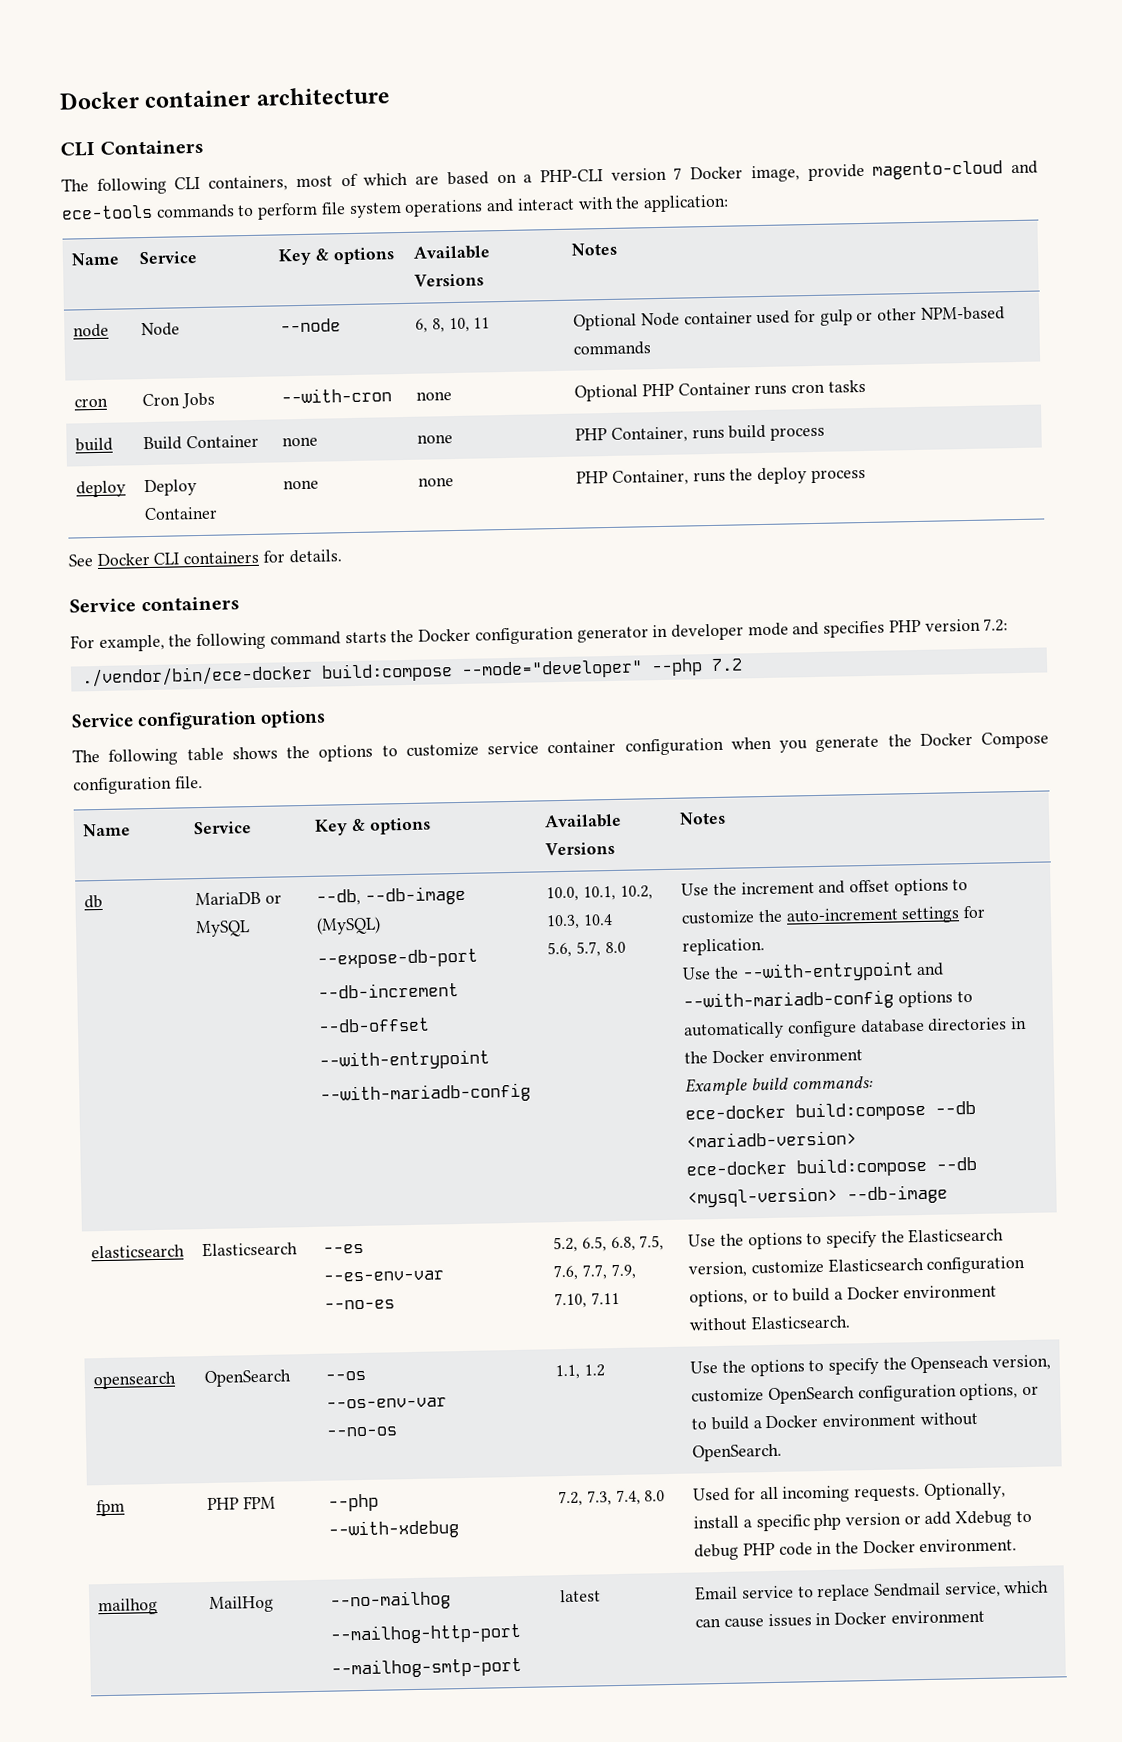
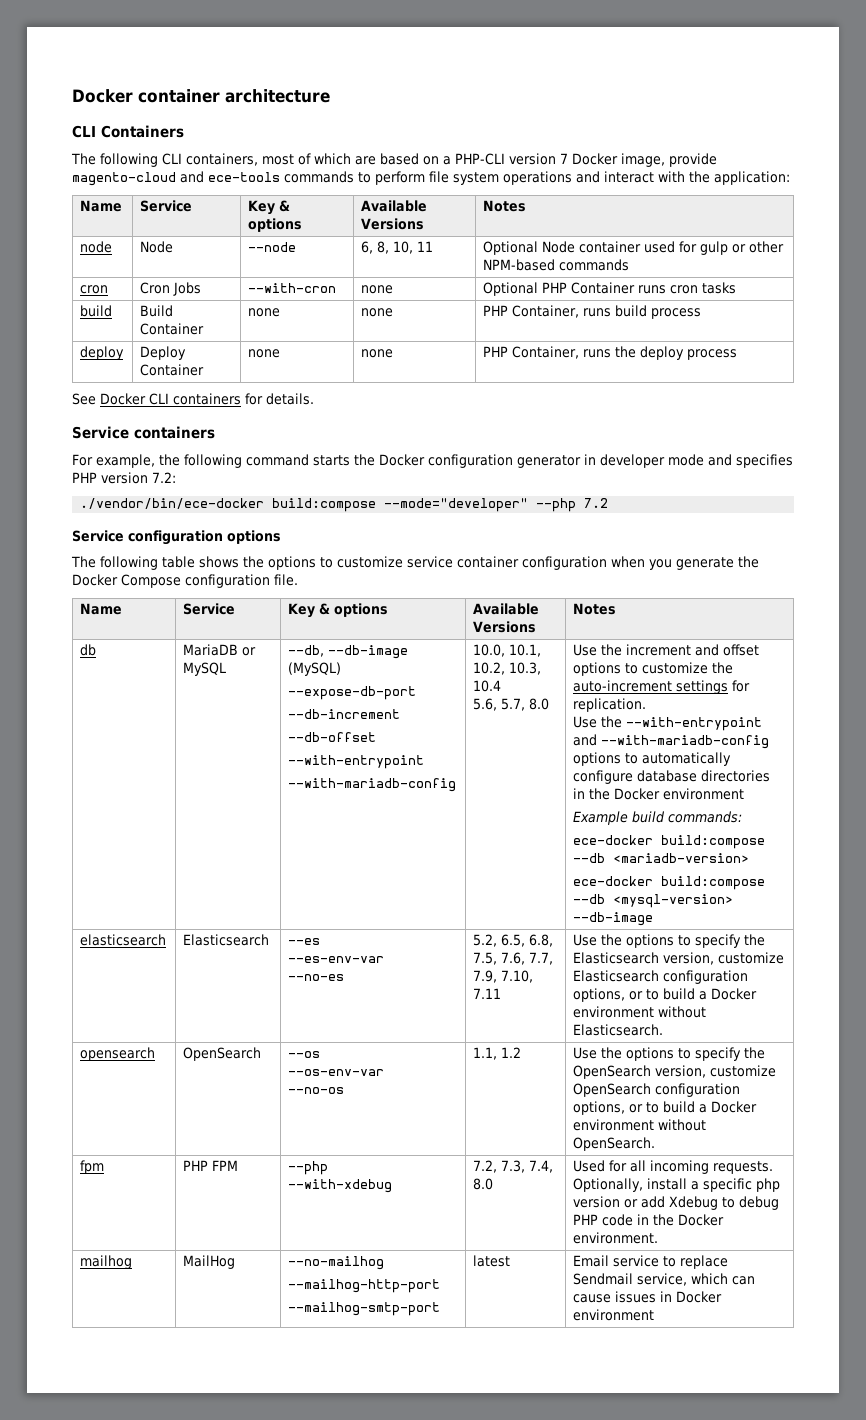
[910,1355,990,1374] Openseach -> [573,1065,652,1079] OpenSearch

